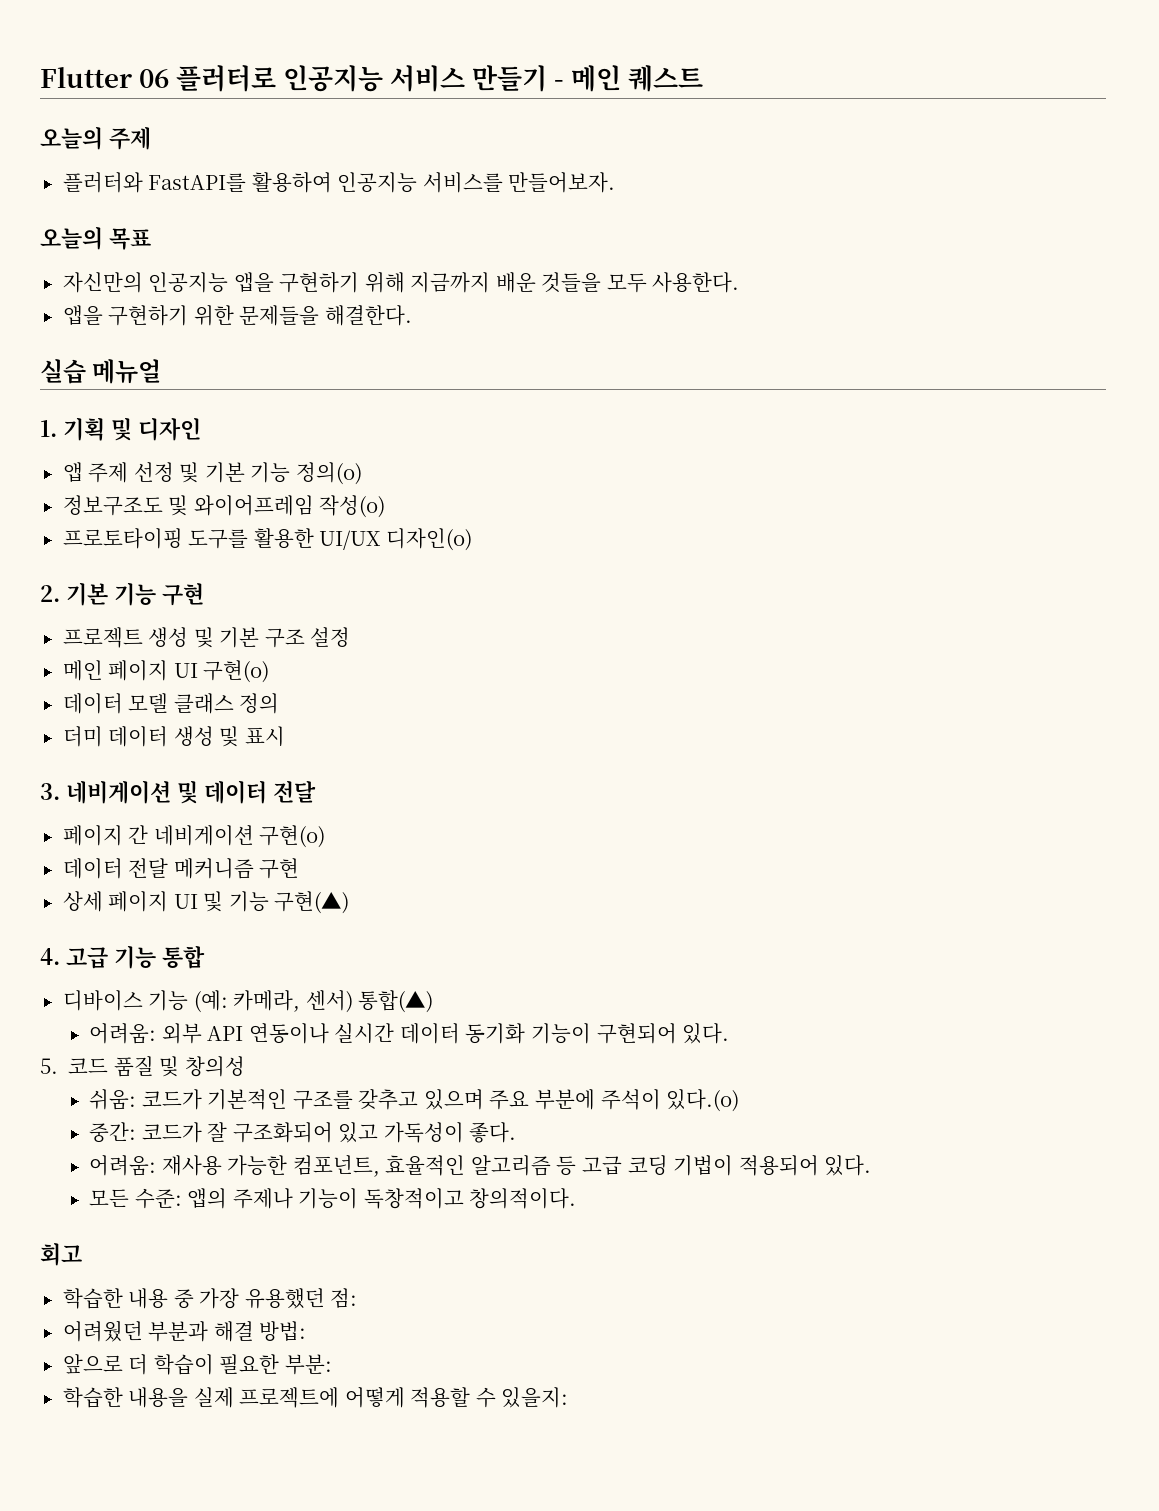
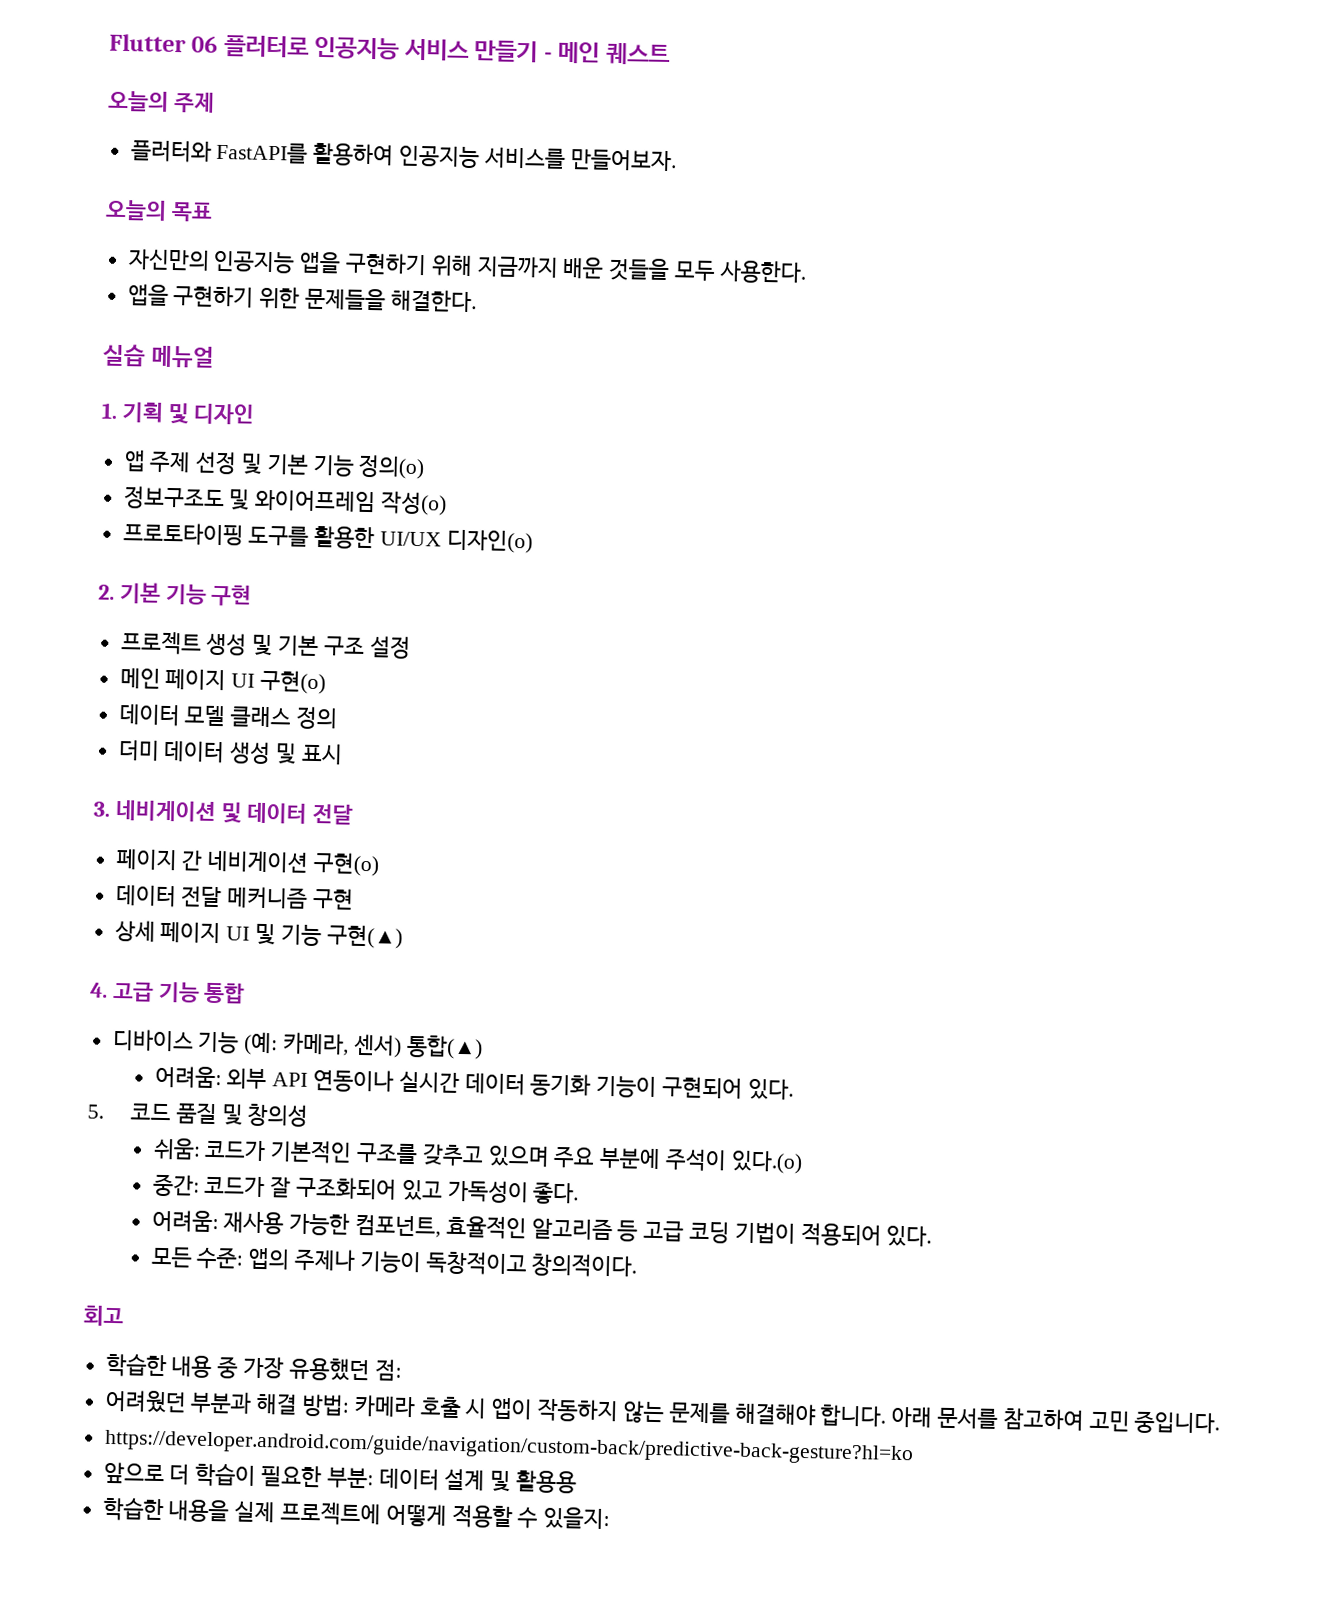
(307, 1331) none -> [353,1394,1221,1435] [103,1429,914,1466] 카메라 호출 시 앱이 작동하지 않는 문제를 해결해야 합니다. 아래 문서를 참고하여 고민 중입니다. // https://developer.android.com/guide/navigation/custom-back/predictive-back-gesture?hl=ko
(332, 1364) none -> [378,1467,578,1494] 데이터 설계 및 활용용

